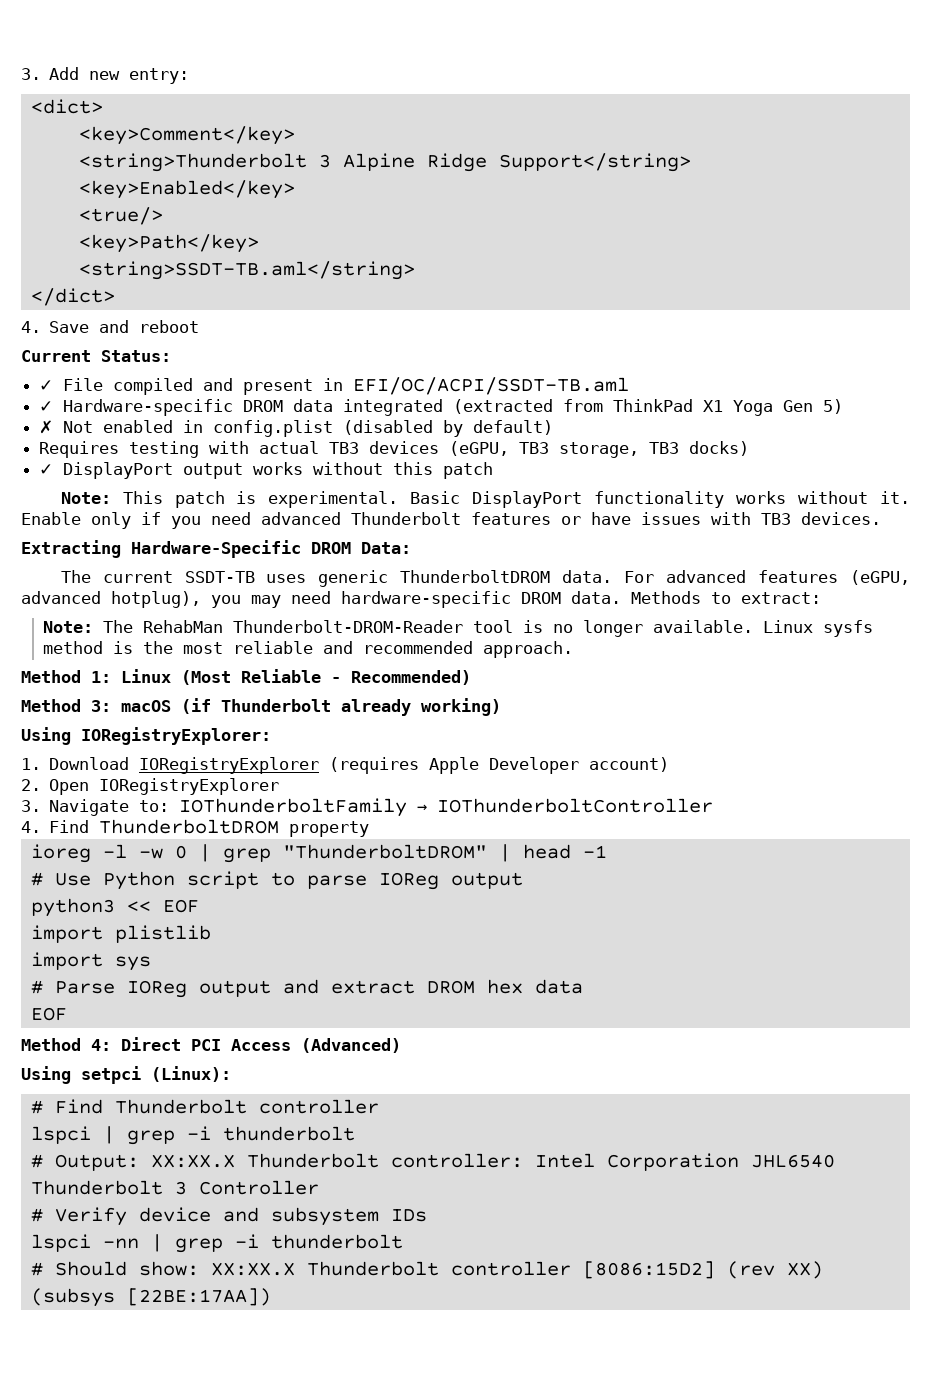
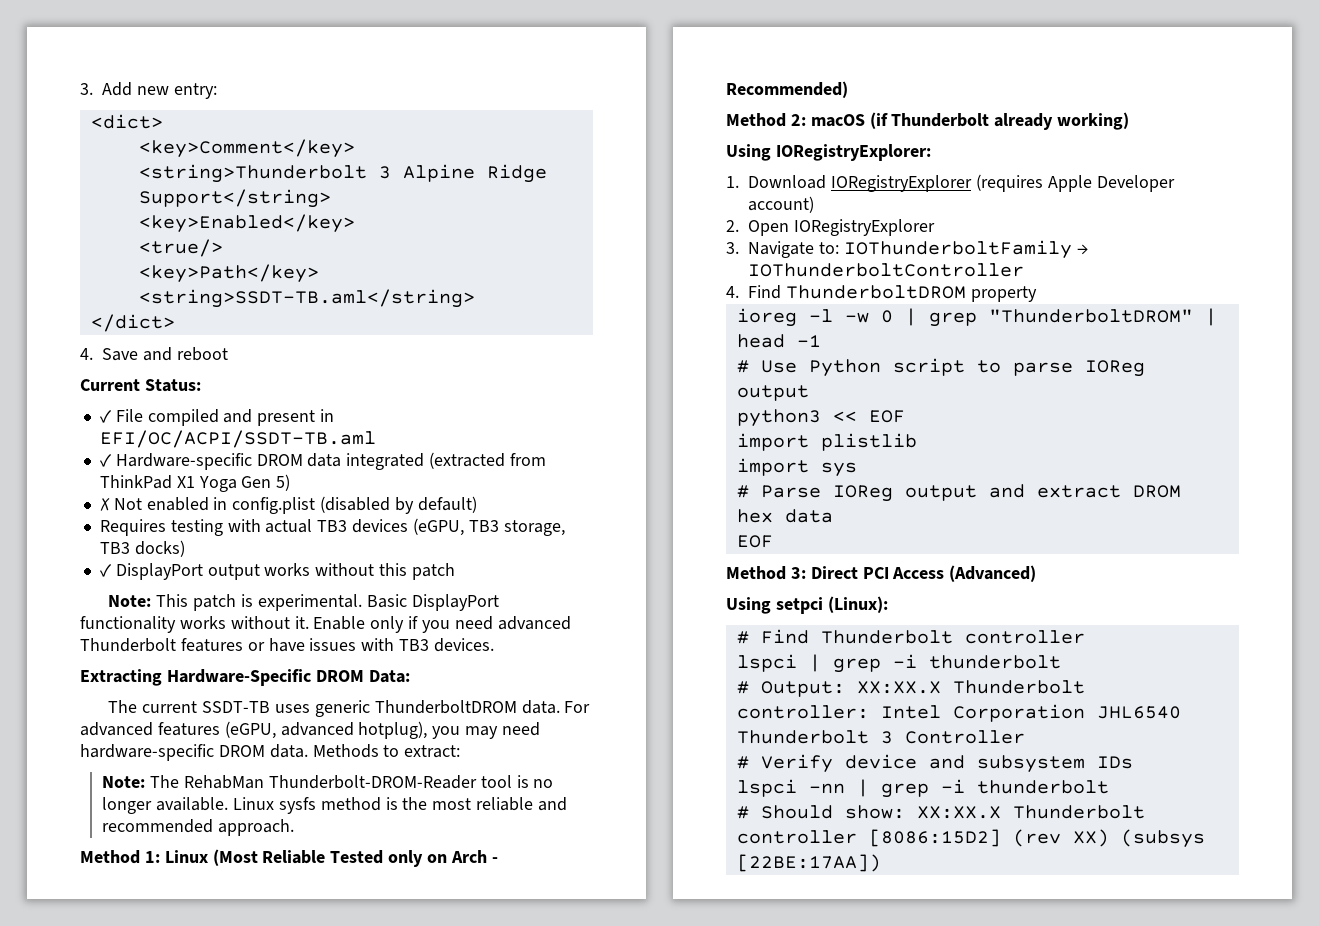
(321, 676) none -> [330,850,487,867] Tested only on Arch
[91,700,111,712] 3: -> [790,114,806,126] 2:
[91,1039,111,1051] 4: -> [790,567,806,579] 3:

